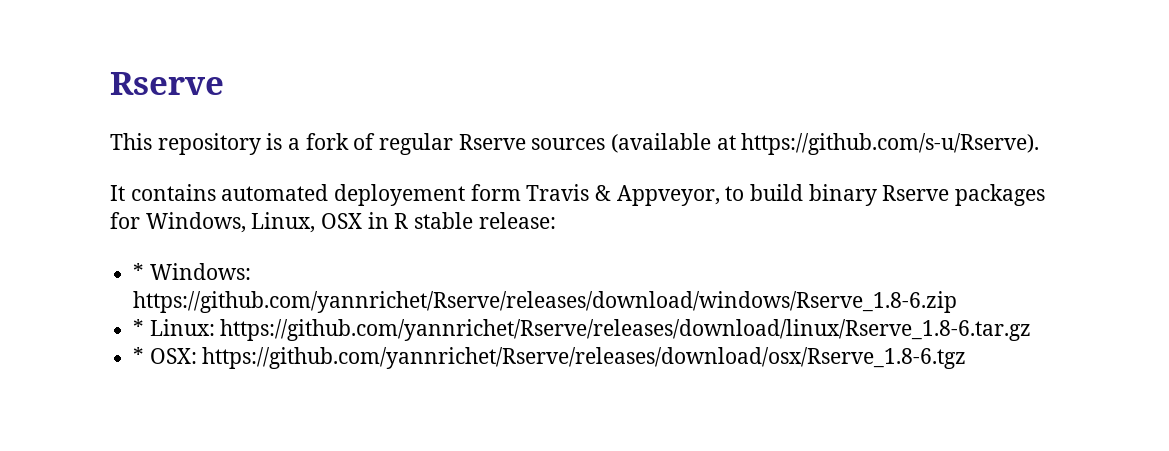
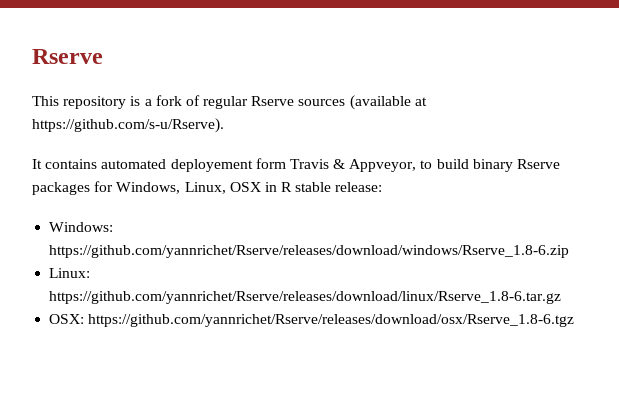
[133,263,145,280] * -> (383, 187) none
[133,319,145,336] * -> (570, 251) none
[133,347,145,364] * -> (562, 297) none

